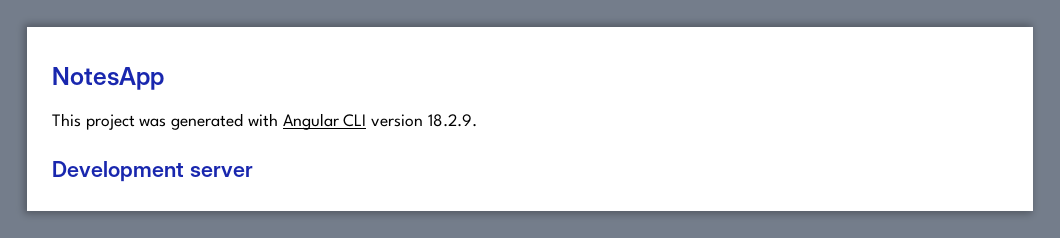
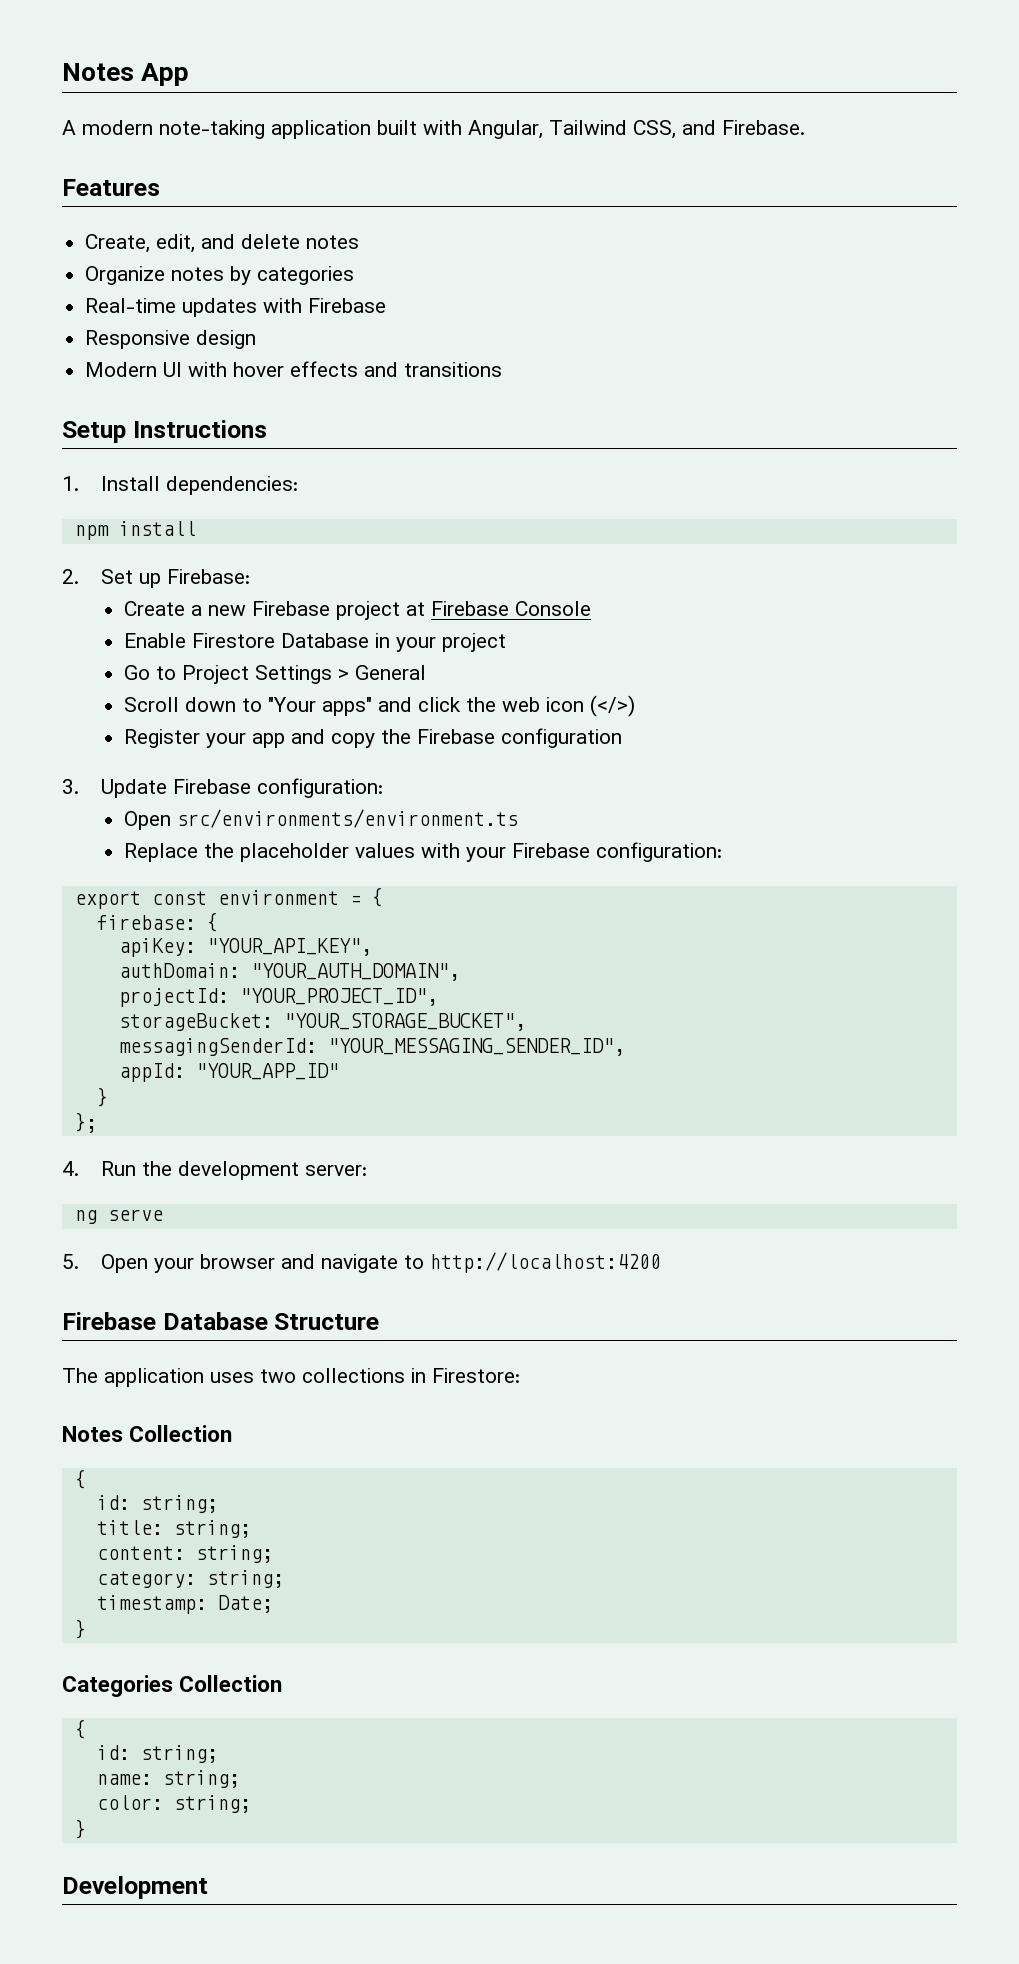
[52,67,164,90] [52,113,477,130] NotesApp // This project was generated with Angular CLI version 18.2.9. -> [62,63,190,86] [62,120,805,139] [62,179,160,196] [85,234,360,253] [85,266,355,285] [85,298,387,317] [85,330,257,349] [85,361,503,377] [62,420,267,443] [62,476,298,495] [74,521,196,540] [62,569,250,588] [123,601,591,620] [123,633,506,652] [123,665,426,684] [123,695,635,717] [123,728,622,748] [62,778,383,798] [123,809,518,830] [123,842,722,862] [74,887,383,909] [96,912,218,932] [118,938,372,957] [118,963,460,981] [118,988,438,1007] [118,1013,526,1031] [118,1038,625,1056] [118,1063,339,1082] [96,1087,108,1107] [74,1112,97,1133] [62,1161,367,1180] [74,1209,163,1224] [62,1252,661,1273] [62,1312,380,1330] [62,1368,520,1387] [62,1425,233,1442] [74,1469,86,1489] [96,1495,218,1513] [96,1520,251,1538] [96,1545,273,1563] [96,1570,284,1588] [96,1595,273,1614] [74,1619,86,1639] [62,1675,283,1697] [74,1719,86,1739] [96,1745,218,1763] [96,1770,240,1788] [96,1795,251,1813] [74,1819,86,1839] Notes App // A modern note-taking application built with Angular, Tailwind CSS, and Firebase. // Features // Create, edit, and delete notes // Organize notes by categories // Real-time updates with Firebase // Responsive design // Modern UI with hover effects and transitions // Setup Instructions // 1. Install dependencies: // npm install // 2. Set up Firebase: // Create a new Firebase project at Firebase Console // Enable Firestore Database in your project // Go to Project Settings > General // Scroll down to "Your apps" and click the web icon (</>) // Register your app and copy the Firebase configuration // 3. Update Firebase configuration: // Open src/environments/environment.ts // Replace the placeholder values with your Firebase configuration: // export const environment = { // firebase: { // apiKey: "YOUR_API_KEY", // authDomain: "YOUR_AUTH_DOMAIN", // projectId: "YOUR_PROJECT_ID", // storageBucket: "YOUR_STORAGE_BUCKET", // messagingSenderId: "YOUR_MESSAGING_SENDER_ID", // appId: "YOUR_APP_ID" // } // }; // 4. Run the development server: // ng serve // 5. Open your browser and navigate to http://localhost:4200 // Firebase Database Structure // The application uses two collections in Firestore: // Notes Collection // { // id: string; // title: string; // content: string; // category: string; // timestamp: Date; // } // Categories Collection // { // id: string; // name: string; // color: string; // }
[189,166,253,177] server -> (208, 1887) none

